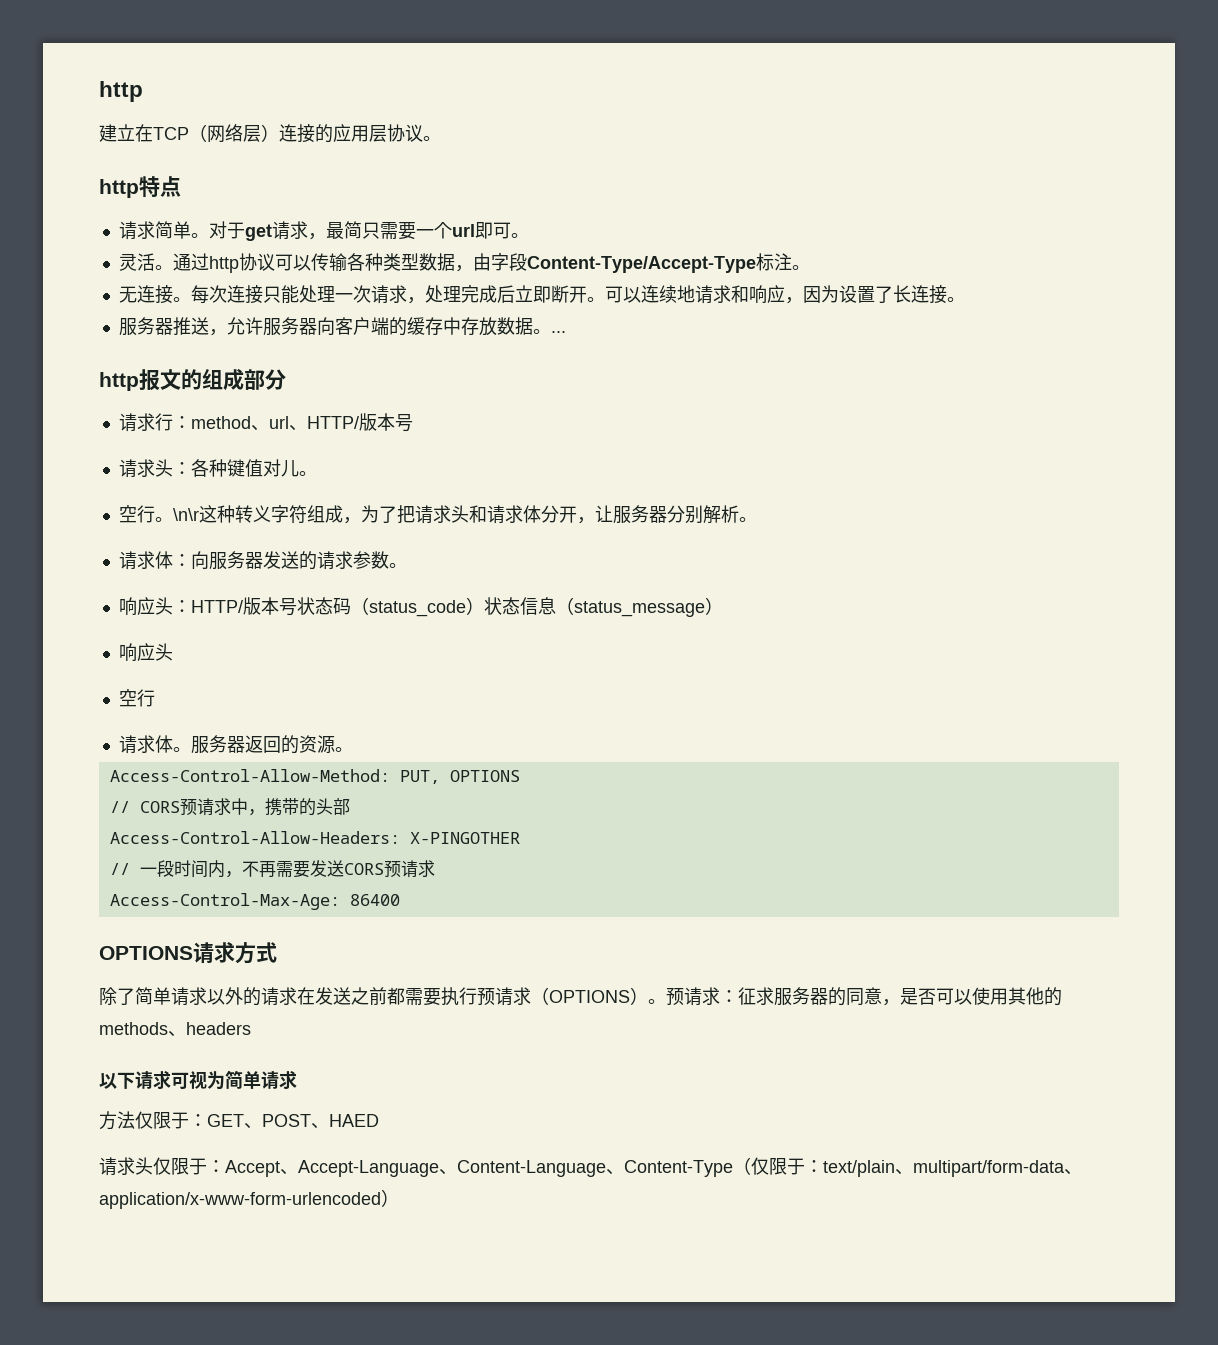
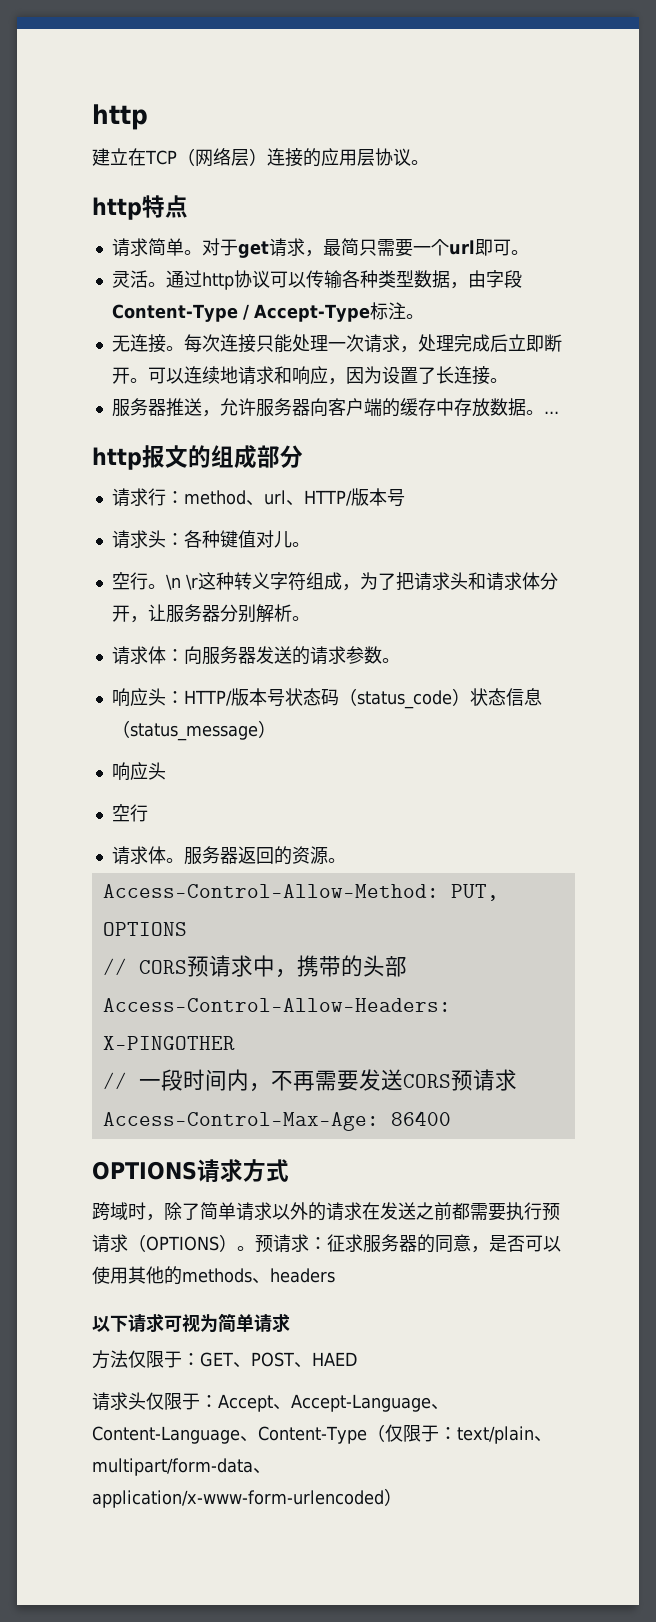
[526,256,756,273] Content-Type/Accept-Type -> [111,304,370,322] Content-Type / Accept-Type
[172,508,199,521] \n\r -> [165,574,198,590] \n \r
(277, 952) none -> [92,1202,164,1221] 跨域时，

